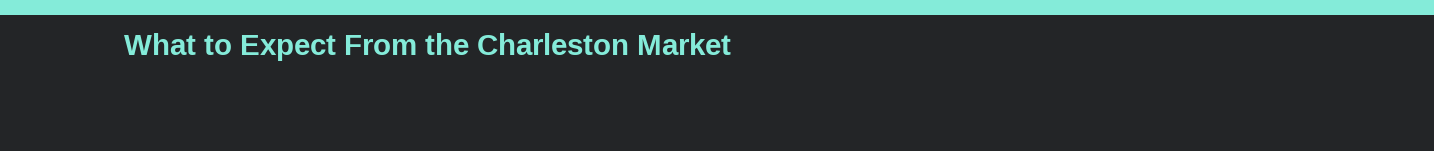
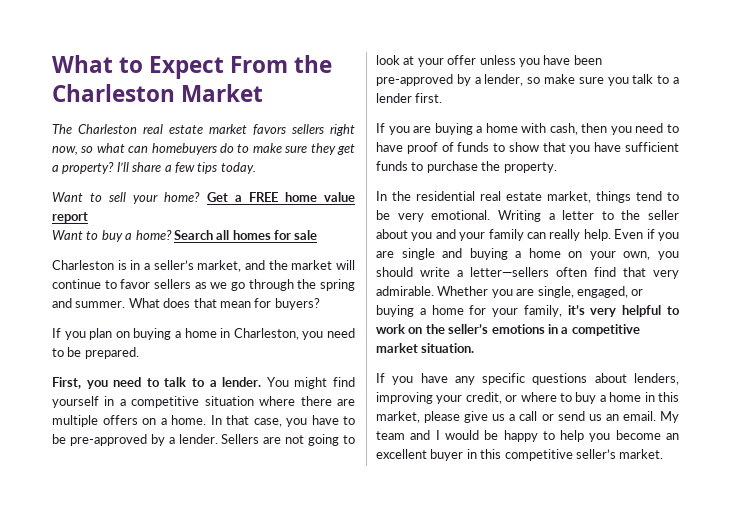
(731, 44) none -> [52,124,355,136] [52,143,355,155] [52,162,256,174] [52,192,355,204] [52,212,88,223] [52,230,318,242] [52,260,355,272] [52,279,355,291] [52,298,320,310] [52,328,355,340] [52,347,139,359] [52,377,355,389] [52,396,355,408] [52,415,355,427] [52,434,355,446] [376,55,602,67] [376,74,679,86] [376,93,443,103] [376,123,679,135] [376,142,679,154] [376,161,557,173] [376,191,679,203] [376,210,679,222] [376,229,679,241] [376,248,679,260] [376,267,679,279] [376,286,644,298] [376,305,680,317] [376,324,640,336] [376,343,475,353] [376,373,679,385] [376,392,679,404] [376,411,679,423] [376,430,679,442] [376,449,664,461] // The Charleston real estate market favors sellers right now, so what can homebuyers do to make sure they get a property? I’ll share a few tips today. // Want to sell your home? Get a FREE home value report // Want to buy a home? Search all homes for sale // Charleston is in a seller’s market, and the market will continue to favor sellers as we go through the spring and summer. What does that mean for buyers? // If you plan on buying a home in Charleston, you need to be prepared. // First, you need to talk to a lender. You might find yourself in a competitive situation where there are multiple offers on a home. In that case, you have to be pre-approved by a lender. Sellers are not going to look at your offer unless you have been pre-approved by a lender, so make sure you talk to a lender first. // If you are buying a home with cash, then you need to have proof of funds to show that you have sufficient funds to purchase the property. // In the residential real estate market, things tend to be very emotional. Writing a letter to the seller about you and your family can really help. Even if you are single and buying a home on your own, you should write a letter—sellers often find that very admirable. Whether you are single, engaged, or buying a home for your family, it’s very helpful to work on the seller’s emotions in a competitive market situation. // If you have any specific questions about lenders, improving your credit, or where to buy a home in this market, please give us a call or send us an email. My team and I would be happy to help you become an excellent buyer in this competitive seller’s market.

